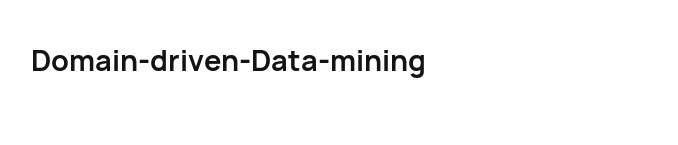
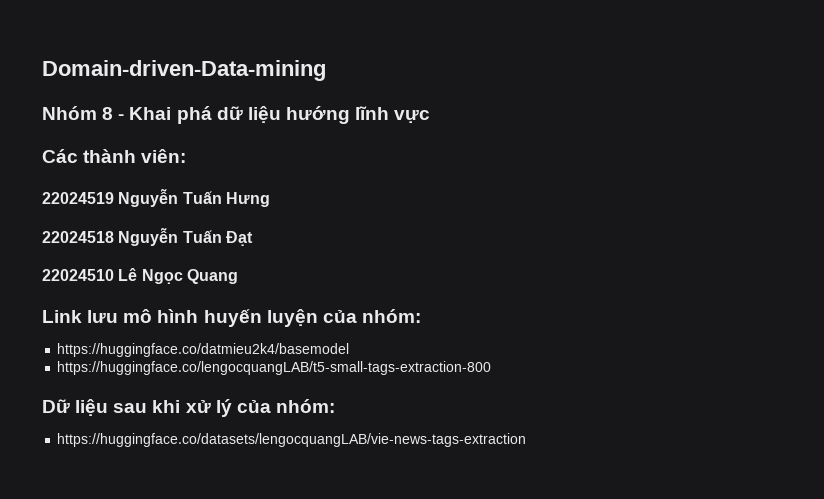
(426, 64) none -> [42,106,431,124] [42,149,187,163] [42,189,270,207] [42,228,253,246] [42,268,238,284] [42,309,421,327] [57,343,350,357] [57,361,492,375] [42,399,335,417] [57,433,527,447] // Nhóm 8 - Khai phá dữ liệu hướng lĩnh vực // Các thành viên: // 22024519 Nguyễn Tuấn Hưng // 22024518 Nguyễn Tuấn Đạt // 22024510 Lê Ngọc Quang // Link lưu mô hình huyến luyện của nhóm: // https://huggingface.co/datmieu2k4/basemodel // https://huggingface.co/lengocquangLAB/t5-small-tags-extraction-800 // Dữ liệu sau khi xử lý của nhóm: // https://huggingface.co/datasets/lengocquangLAB/vie-news-tags-extraction

